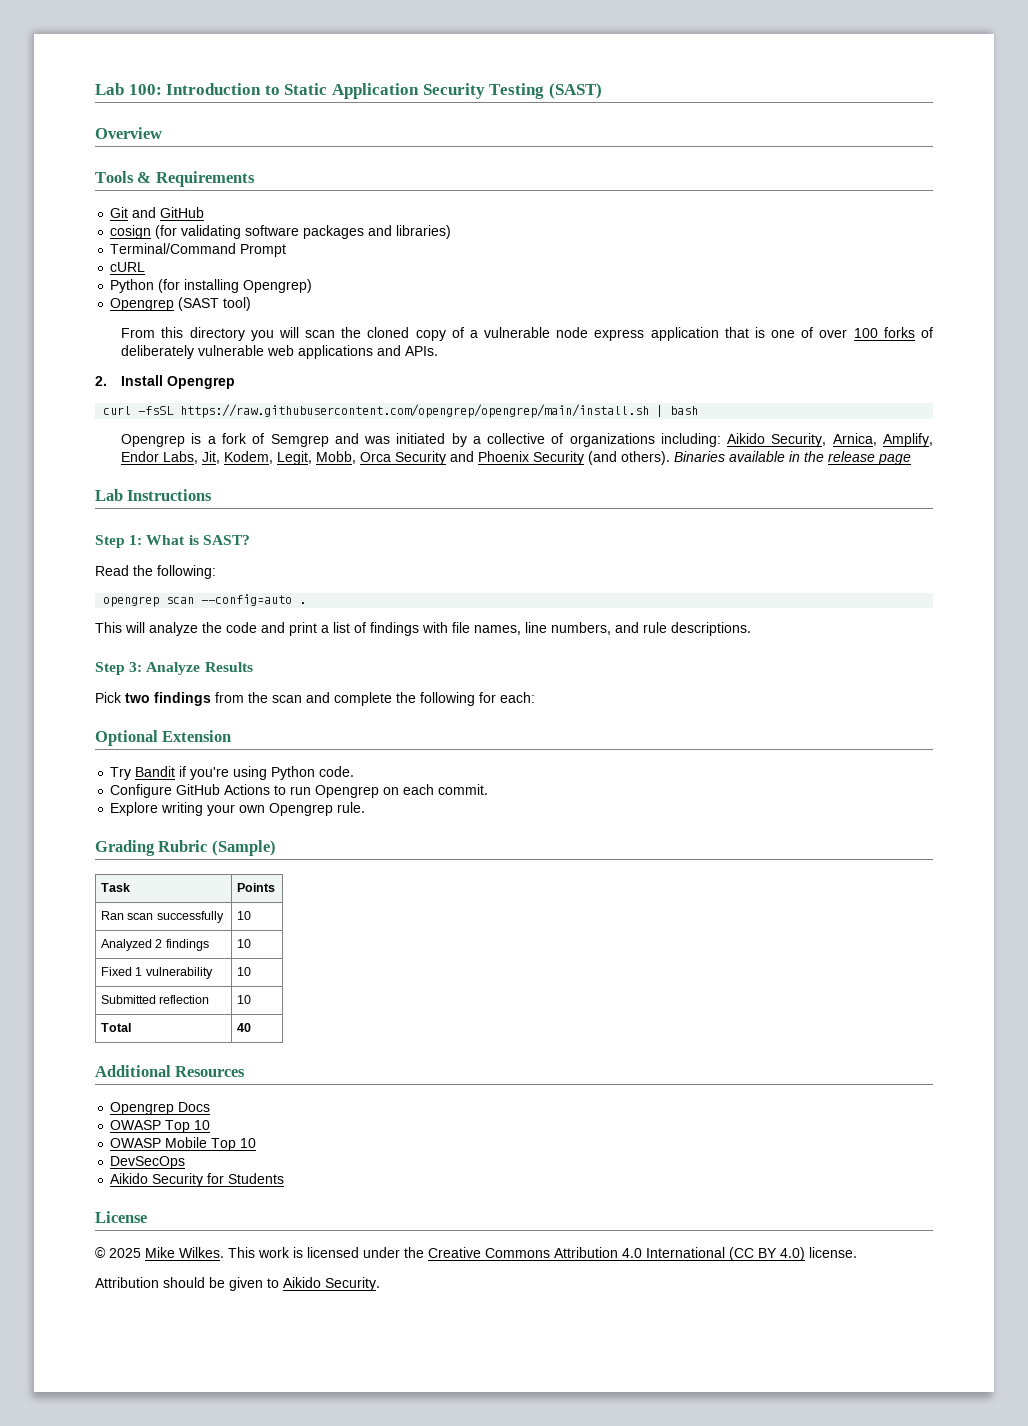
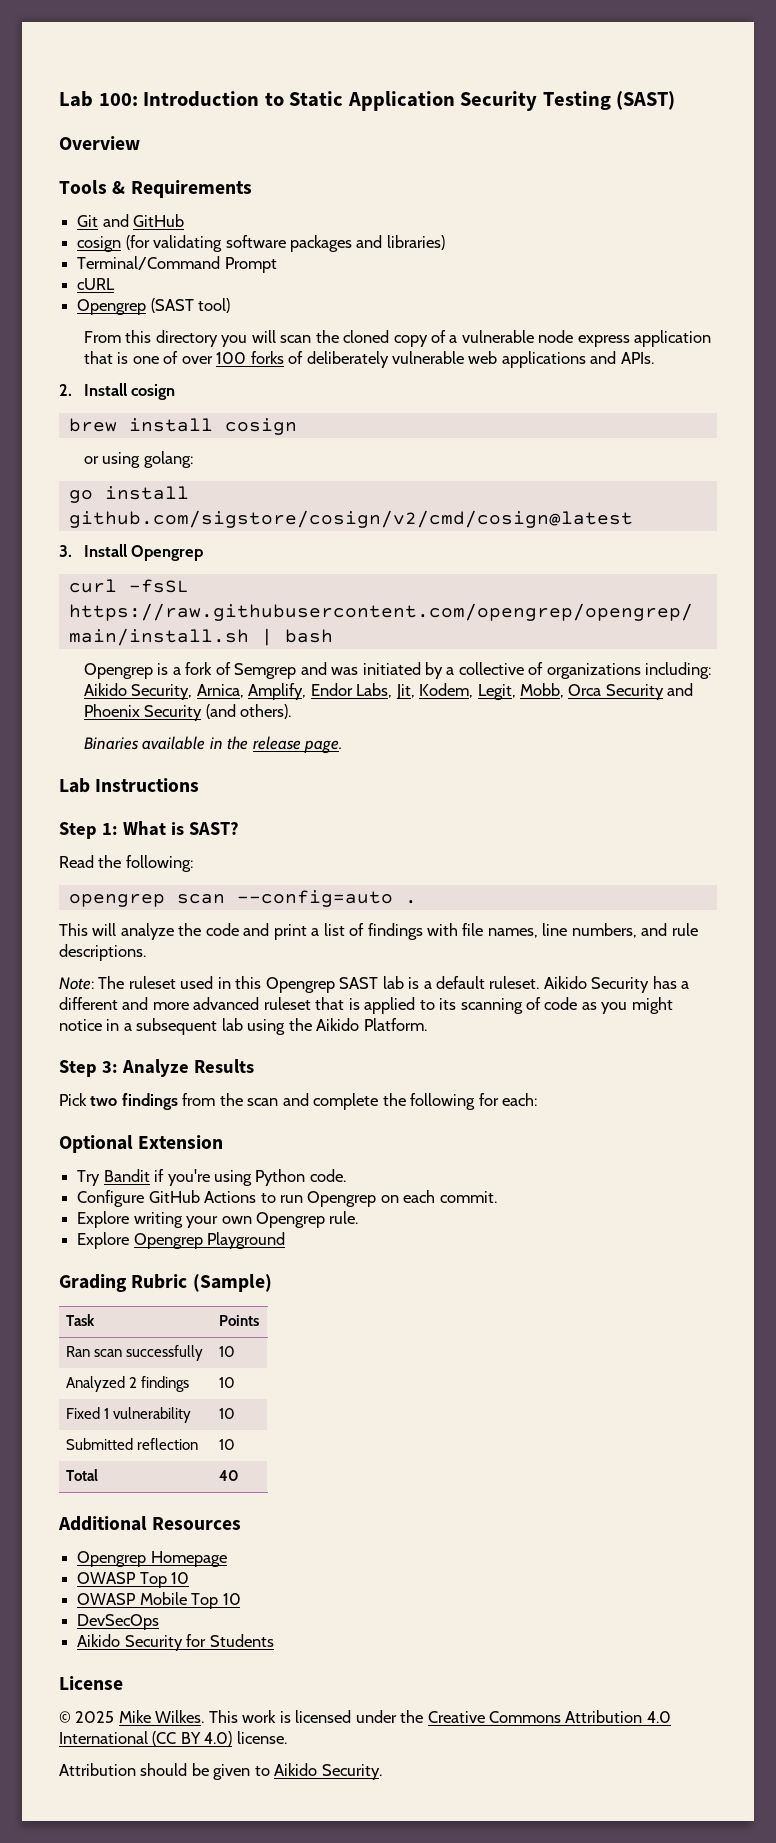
[110,279,313,293] // Python (for installing Opengrep) -> (116, 284) none
(164, 380) none -> [131,384,176,400] [68,418,297,435] [83,451,193,468] [68,486,189,503] [68,510,633,528] [59,544,127,557] cosign // brew install cosign // or using golang: // go install github.com/sigstore/cosign/v2/cmd/cosign@latest // 3. Install
(671, 458) none -> (292, 711) //
[878,454,912,465] page -> [304,740,343,754] page.
(751, 629) none -> [59,976,690,993] [59,997,673,1014] [59,1018,427,1035] // Note: The ruleset used in this Opengrep SAST lab is a default ruleset. Aikido Security has a different and more advanced ruleset that is applied to its scanning of code as you might notice in a subsequent lab using the Aikido Platform.
(366, 807) none -> [77,1232,286,1249] // Explore Opengrep Playground
[178,1102,211,1112] Docs -> [150,1551,227,1567] Homepage

